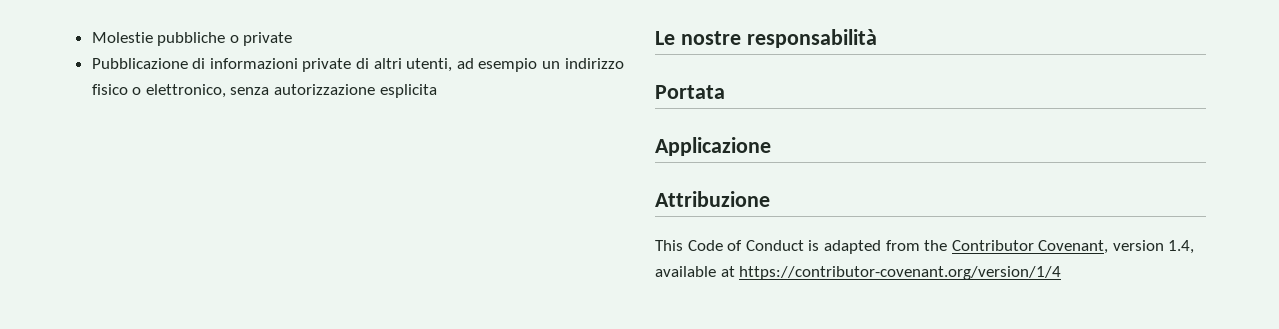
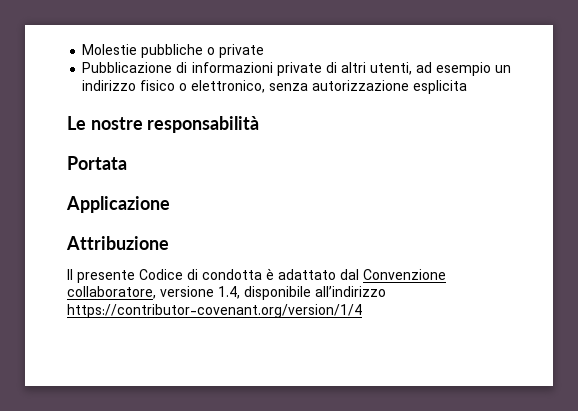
[655,240,1195,254] [655,266,735,277] This Code of Conduct is adapted from the Contributor Covenant, version 1.4, available at -> [67,268,446,283] [67,286,386,300] Il presente Codice di condotta è adattato dal Convenzione collaboratore, versione 1.4, disponibile all’indirizzo

